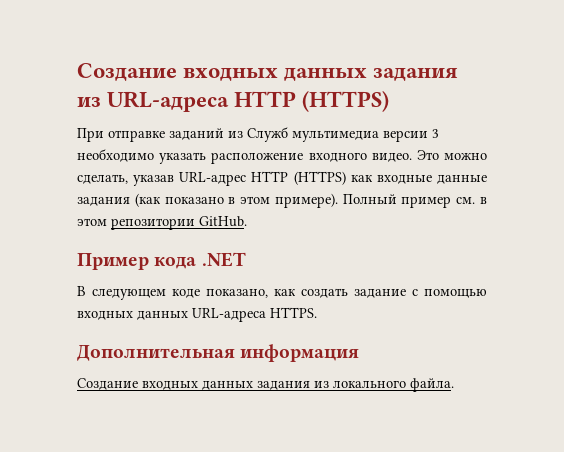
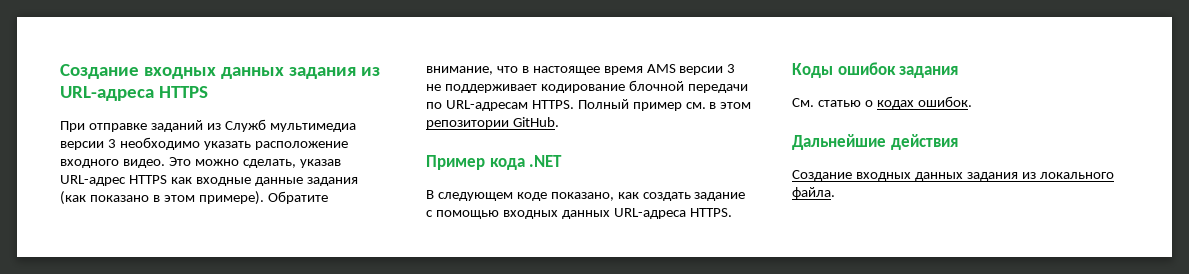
[234,91,390,112] HTTP (HTTPS) -> [158,86,208,98] HTTPS
[251,171,346,185] HTTP (HTTPS) -> [128,175,167,184] HTTPS
(338, 200) none -> [267,191,328,204] [426,64,736,75] [426,80,748,93] [426,100,574,111] Обратите внимание, что в настоящее время AMS версии 3 не поддерживает кодирование блочной передачи по URL-адресам HTTPS.
[77,344,360,362] Дополнительная информация -> [792,62,959,78] [792,96,972,109] [792,134,958,150] Коды ошибок задания // См. статью о кодах ошибок. // Дальнейшие действия

